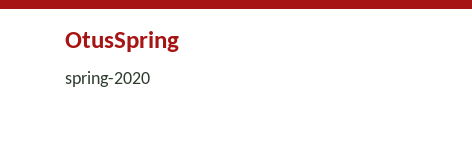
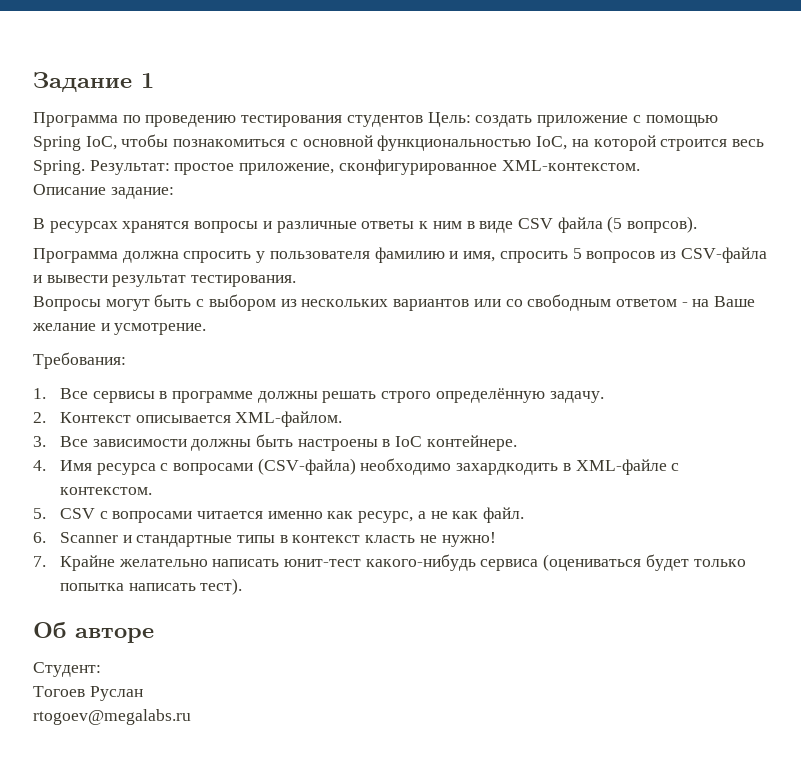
[65,31,179,52] [65,71,150,87] OtusSpring // spring-2020 -> [33,72,154,92] [33,112,718,127] [33,134,764,151] [33,159,640,175] [33,184,174,199] [33,216,698,233] [33,247,767,263] [33,275,297,287] [33,294,756,311] [32,323,207,335] [33,352,126,369] [33,388,604,403] [33,411,343,427] [33,434,517,451] [33,458,680,475] [59,487,152,495] [33,507,525,523] [33,532,496,547] [33,554,746,571] [59,578,243,595] [33,622,154,643] [33,662,101,677] [33,686,143,701] [33,709,191,725] Задание 1 // Программа по проведению тестирования студентов Цель: создать приложение с помощью Spring IoC, чтобы познакомиться с основной функциональностью IoC, на которой строится весь Spring. Результат: простое приложение, сконфигурированное XML-контекстом. // Описание задание: // В ресурсах хранятся вопросы и различные ответы к ним в виде CSV файла (5 вопрсов). // Программа должна спросить у пользователя фамилию и имя, спросить 5 вопросов из CSV-файла и вывести результат тестирования. // Вопросы могут быть с выбором из нескольких вариантов или со свободным ответом - на Ваше желание и усмотрение. // Требования: // 1. Все сервисы в программе должны решать строго определённую задачу. // 2. Контекст описывается XML-файлом. // 3. Все зависимости должны быть настроены в IoC контейнере. // 4. Имя ресурса с вопросами (CSV-файла) необходимо захардкодить в XML-файле с контекстом. // 5. CSV с вопросами читается именно как ресурс, а не как файл. // 6. Scanner и стандартные типы в контекст класть не нужно! // 7. Крайне желательно написать юнит-тест какого-нибудь сервиса (оцениваться будет только попытка написать тест). // Об авторе // Студент: // Тогоев Руслан // rtogoev@megalabs.ru

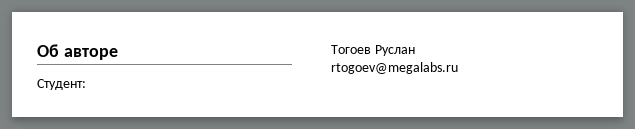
[33,72,154,92] [33,112,718,127] [33,134,764,151] [33,159,640,175] [33,184,174,199] [33,216,698,233] [33,247,767,263] [33,275,297,287] [33,294,756,311] [32,323,207,335] [33,352,126,369] [33,388,604,403] [33,411,343,427] [33,434,517,451] [33,458,680,475] [59,487,152,495] [33,507,525,523] [33,532,496,547] [33,554,746,571] [59,578,243,595] Задание 1 // Программа по проведению тестирования студентов Цель: создать приложение с помощью Spring IoC, чтобы познакомиться с основной функциональностью IoC, на которой строится весь Spring. Результат: простое приложение, сконфигурированное XML-контекстом. // Описание задание: // В ресурсах хранятся вопросы и различные ответы к ним в виде CSV файла (5 вопрсов). // Программа должна спросить у пользователя фамилию и имя, спросить 5 вопросов из CSV-файла и вывести результат тестирования. // Вопросы могут быть с выбором из нескольких вариантов или со свободным ответом - на Ваше желание и усмотрение. // Требования: // 1. Все сервисы в программе должны решать строго определённую задачу. // 2. Контекст описывается XML-файлом. // 3. Все зависимости должны быть настроены в IoC контейнере. // 4. Имя ресурса с вопросами (CSV-файла) необходимо захардкодить в XML-файле с контекстом. // 5. CSV с вопросами читается именно как ресурс, а не как файл. // 6. Scanner и стандартные типы в контекст класть не нужно! // 7. Крайне желательно написать юнит-тест какого-нибудь сервиса (оцениваться будет только попытка написать тест). // -> (37, 50) none

